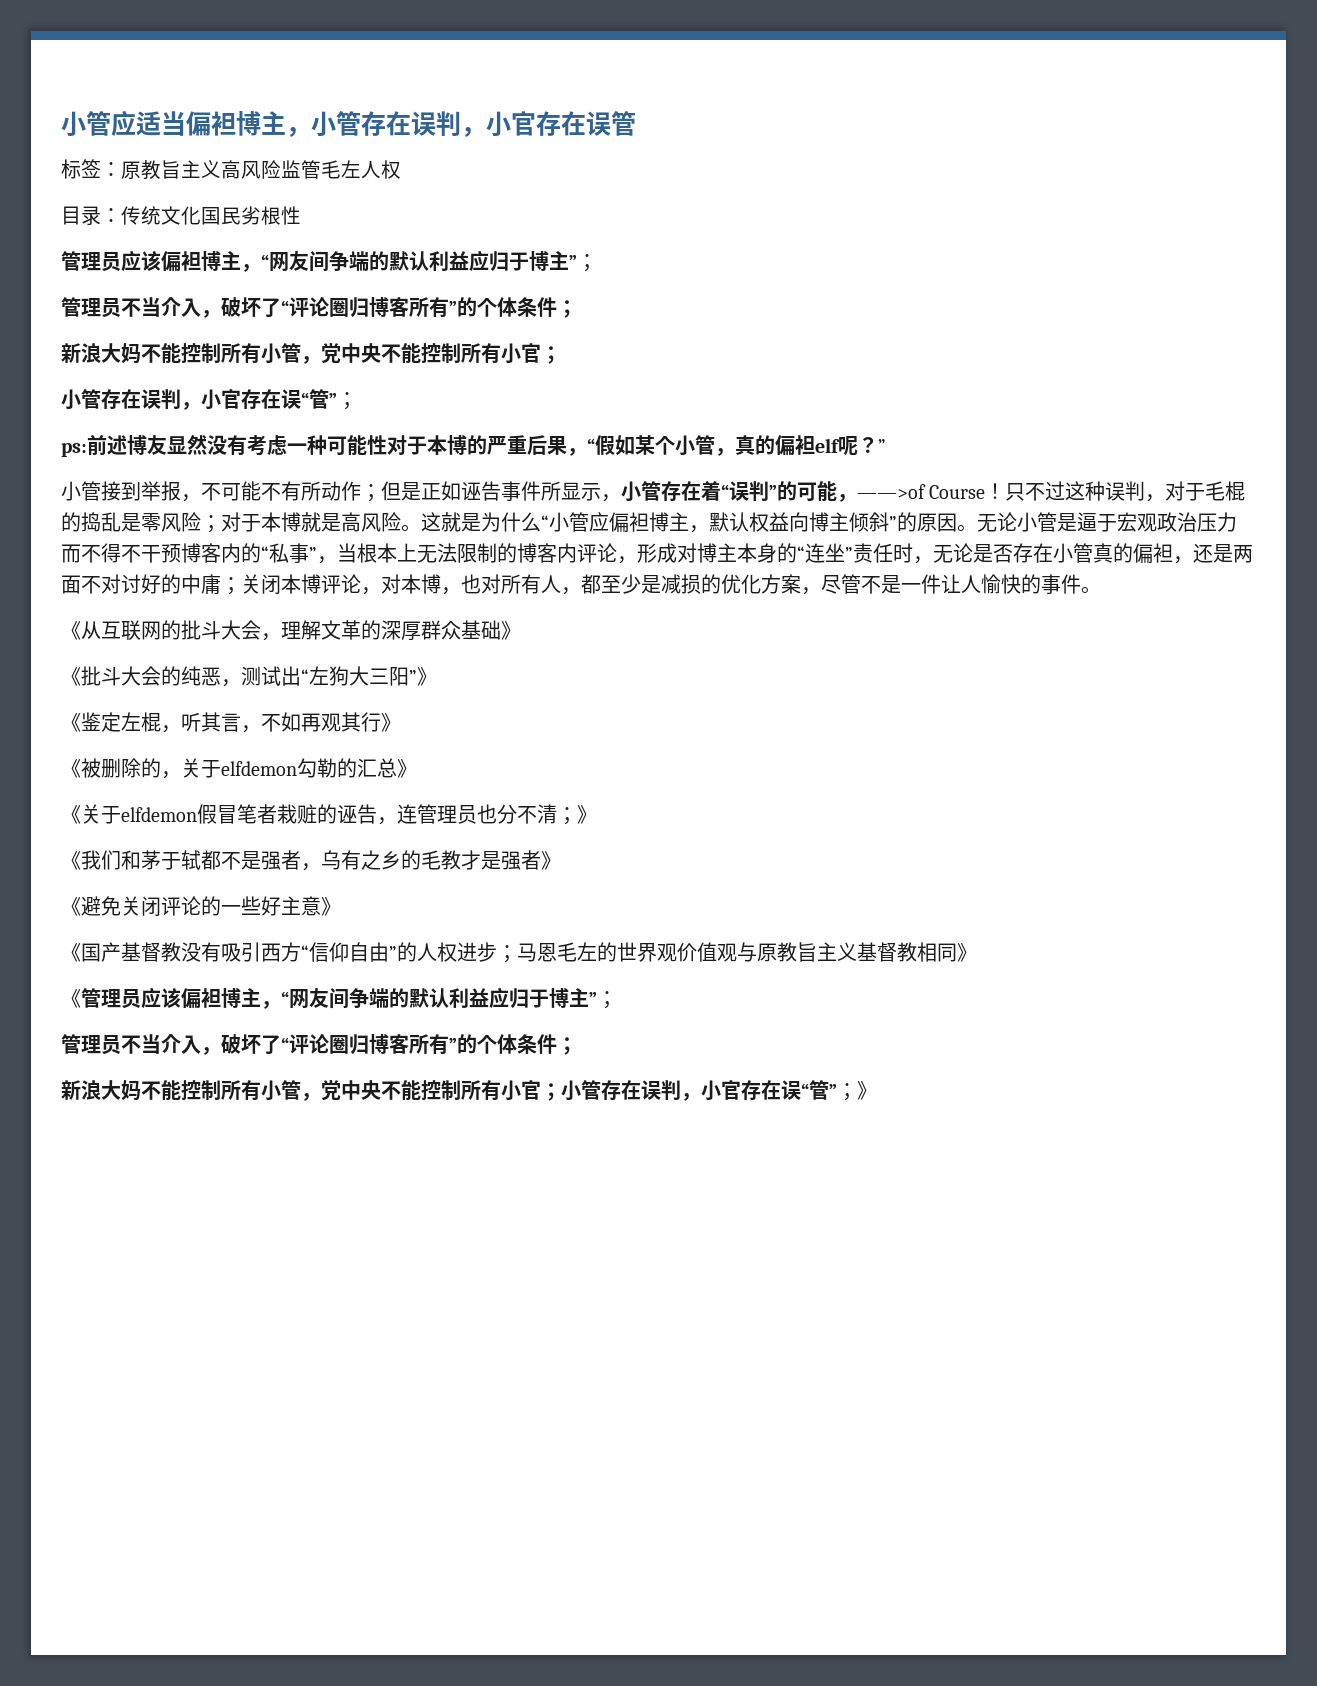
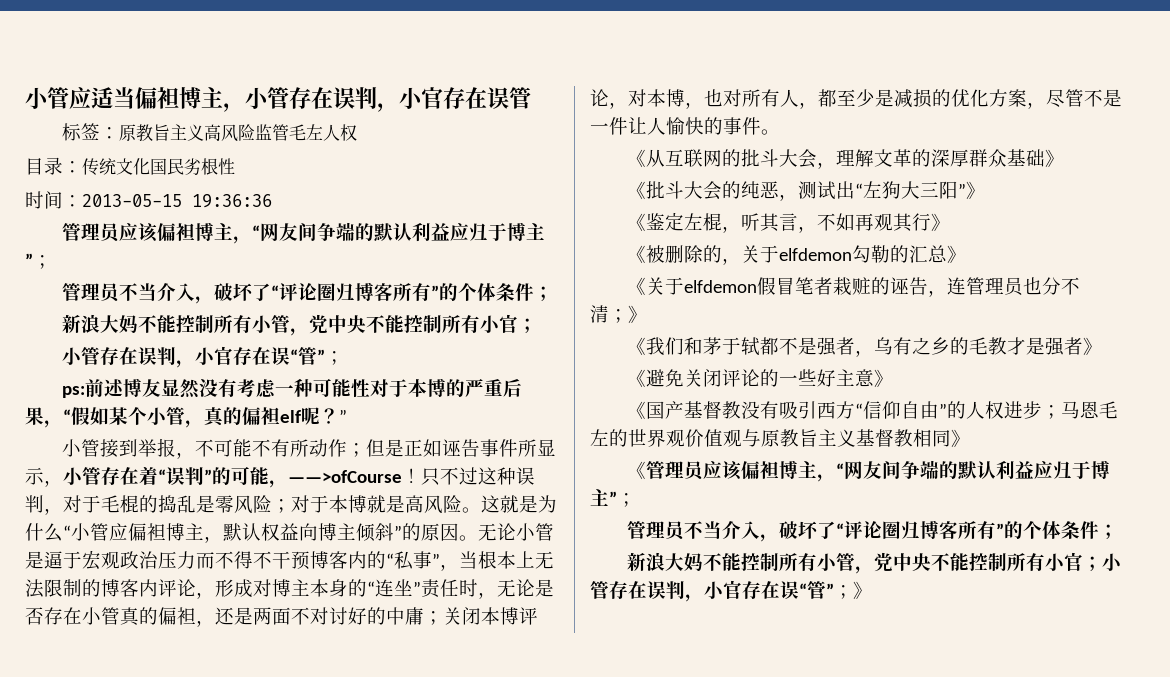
(301, 215) none -> [25,191,272,209] // 时间：2013-05-15 19:36:36
[857,484,986,499] ——>of Course -> [288,470,402,483] ——>ofCourse

